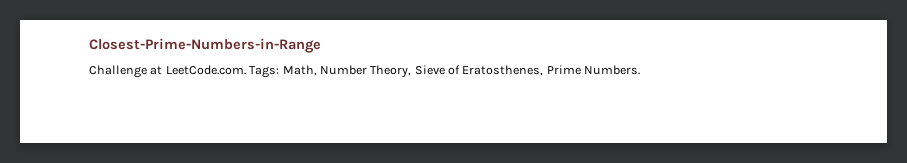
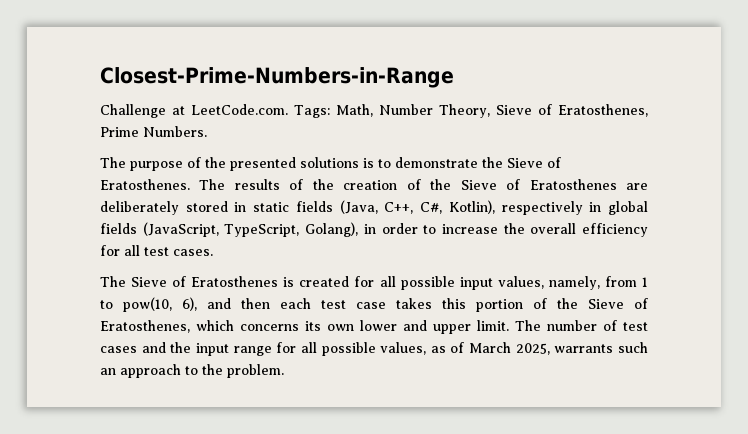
(641, 70) none -> [100,157,561,171] [100,179,648,190] [100,200,649,215] [100,222,648,237] [100,245,213,256] [100,276,649,290] [100,297,648,312] [100,320,648,334] [100,342,649,356] [100,364,284,378] // The purpose of the presented solutions is to demonstrate the Sieve of Eratosthenes. The results of the creation of the Sieve of Eratosthenes are deliberately stored in static fields (Java, C++, C#, Kotlin), respectively in global fields (JavaScript, TypeScript, Golang), in order to increase the overall efficiency for all test cases. // The Sieve of Eratosthenes is created for all possible input values, namely, from 1 to pow(10, 6), and then each test case takes this portion of the Sieve of Eratosthenes, which concerns its own lower and upper limit. The number of test cases and the input range for all possible values, as of March 2025, warrants such an approach to the problem.

